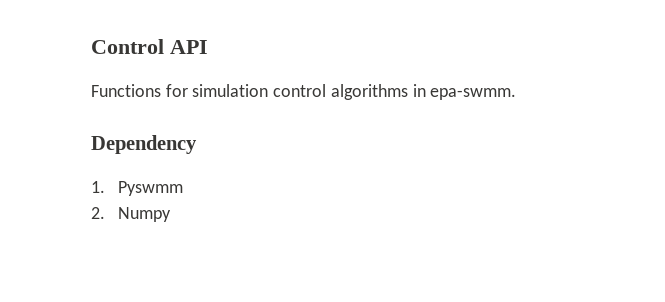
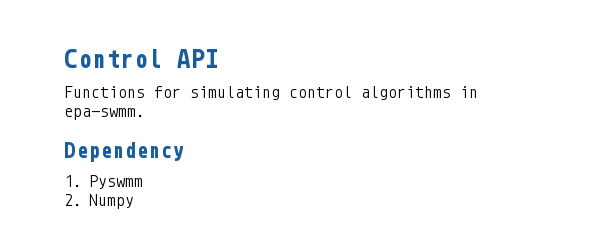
[192,84,269,97] simulation -> [190,86,280,100] simulating

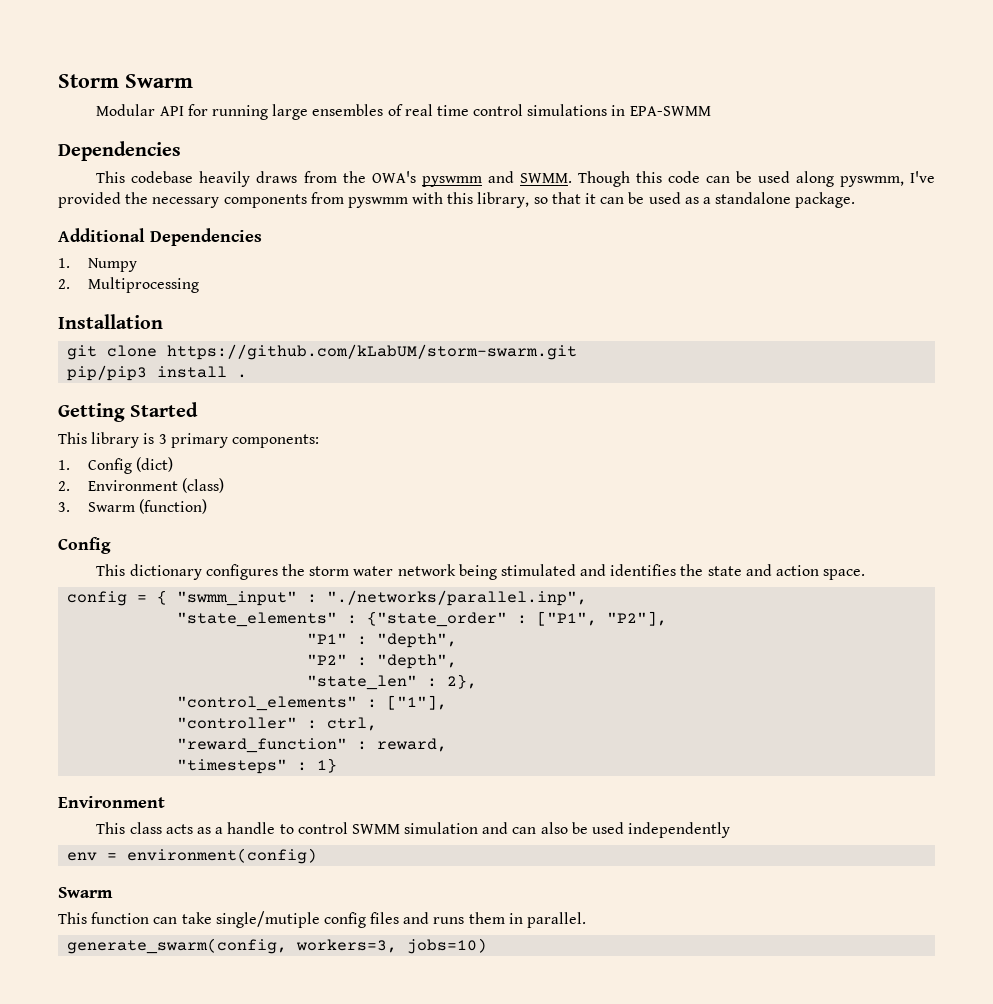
[64,49,218,68] [64,86,478,100] [64,108,145,120] [64,142,184,162] [64,175,143,189] [64,194,134,209] Control API // Functions for simulating control algorithms in epa-swmm. // Dependency // 1. Pyswmm // 2. Numpy -> [58,74,193,88] [96,104,711,120] [58,141,181,161] [96,171,935,187] [58,192,856,208] [58,228,262,246] [58,258,137,272] [58,277,199,293] [58,314,163,329] [67,344,578,360] [67,365,248,381] [58,402,199,422] [58,432,319,448] [58,457,173,474] [58,478,224,493] [58,499,207,514] [58,537,111,554] [96,564,866,580] [67,590,588,606] [177,611,668,627] [307,633,458,648] [307,654,458,669] [307,674,478,690] [177,695,448,711] [177,717,378,731] [177,738,448,753] [177,758,338,774] [58,796,165,808] [96,822,731,838] [67,848,318,864] [58,887,113,898] [58,911,587,928] [67,938,488,954] Storm Swarm // Modular API for running large ensembles of real time control simulations in EPA-SWMM // Dependencies // This codebase heavily draws from the OWA's pyswmm and SWMM. Though this code can be used along pyswmm, I've provided the necessary components from pyswmm with this library, so that it can be used as a standalone package. // Additional Dependencies // 1. Numpy // 2. Multiprocessing // Installation // git clone https://github.com/kLabUM/storm-swarm.git // pip/pip3 install . // Getting Started // This library is 3 primary components: // 1. Config (dict) // 2. Environment (class) // 3. Swarm (function) // Config // This dictionary configures the storm water network being stimulated and identifies the state and action space. // config = { "swmm_input" : "./networks/parallel.inp", // "state_elements" : {"state_order" : ["P1", "P2"], // "P1" : "depth", // "P2" : "depth", // "state_len" : 2}, // "control_elements" : ["1"], // "controller" : ctrl, // "reward_function" : reward, // "timesteps" : 1} // Environment // This class acts as a handle to control SWMM simulation and can also be used independently // env = environment(config) // Swarm // This function can take single/mutiple config files and runs them in parallel. // generate_swarm(config, workers=3, jobs=10)

